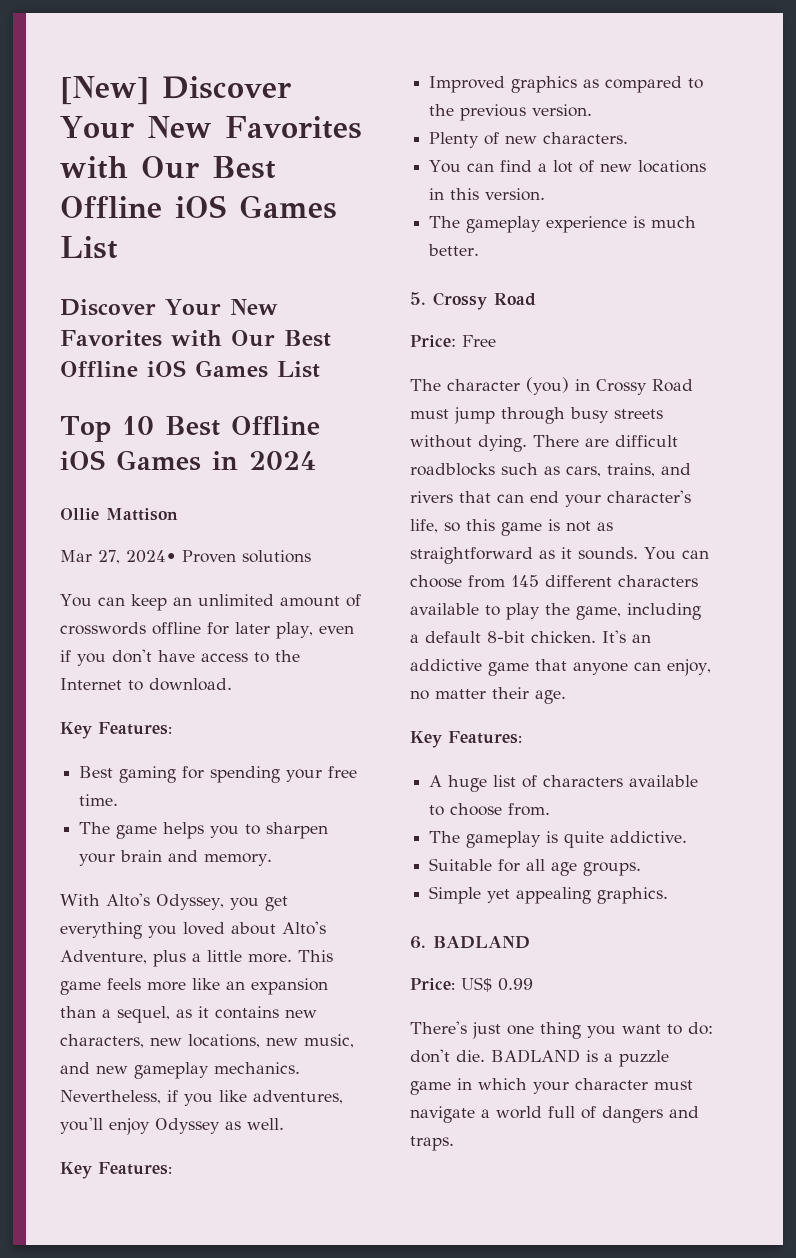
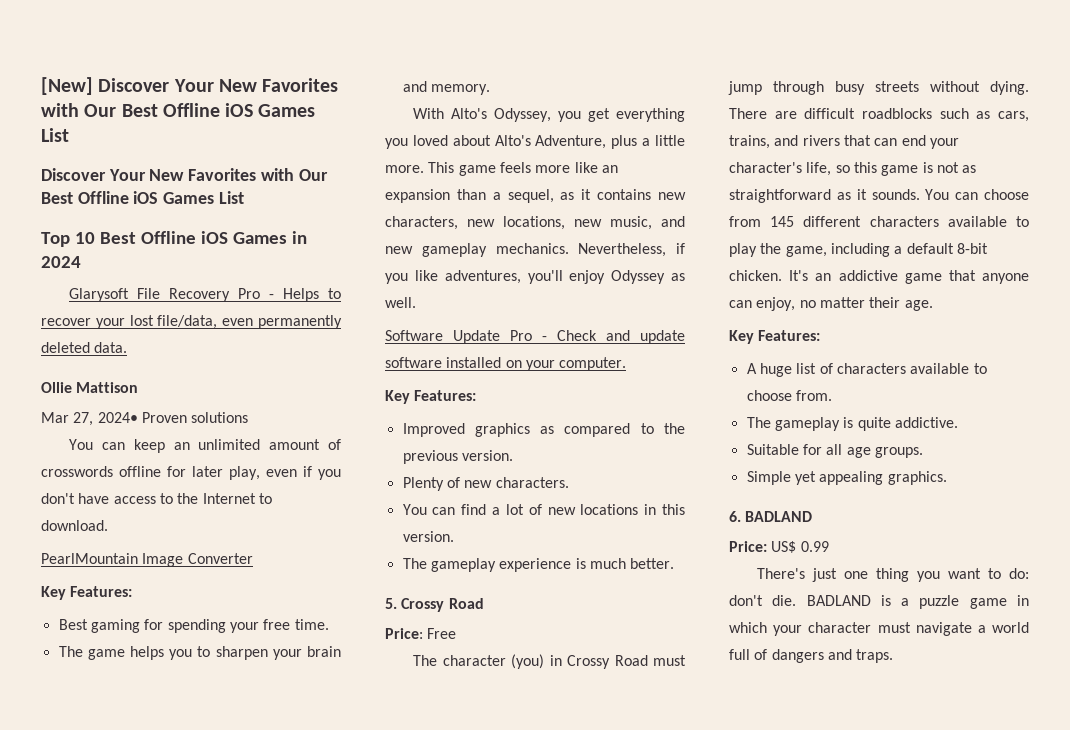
(316, 460) none -> [69,288,341,302] [41,315,343,329] [41,342,128,353] // Glarysoft File Recovery Pro - Helps to recover your lost file/data, even permanently deleted data.
(232, 684) none -> [41,553,253,567] // PearlMountain Image Converter
(284, 1124) none -> [385,330,685,344] [385,357,627,371] // Software Update Pro - Check and update software installed on your computer.

